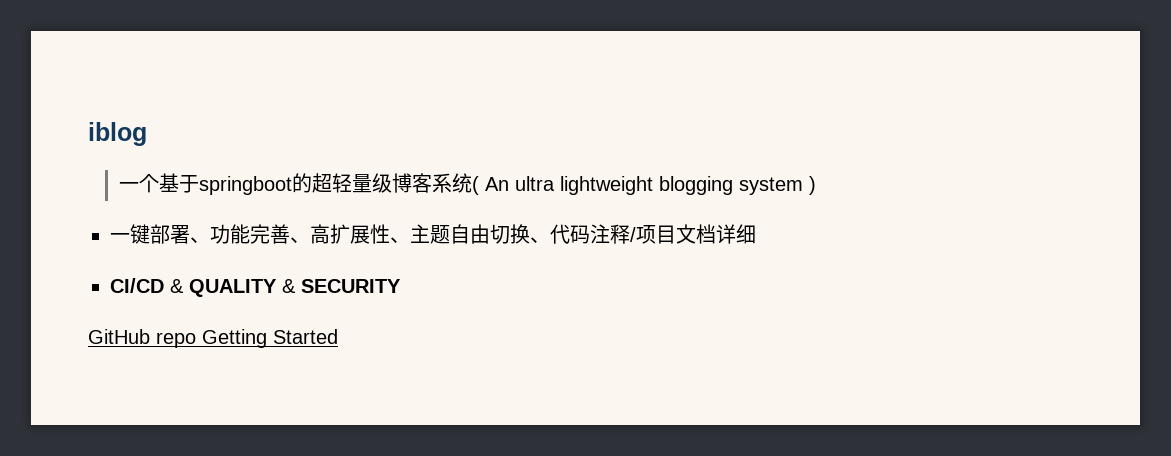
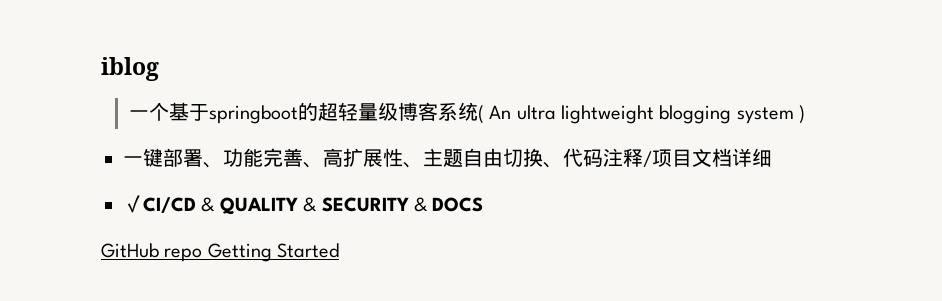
[110,278,164,293] CI/CD -> [123,195,196,213] ✓CI/CD
(401, 286) none -> [414,197,484,212] & DOCS

